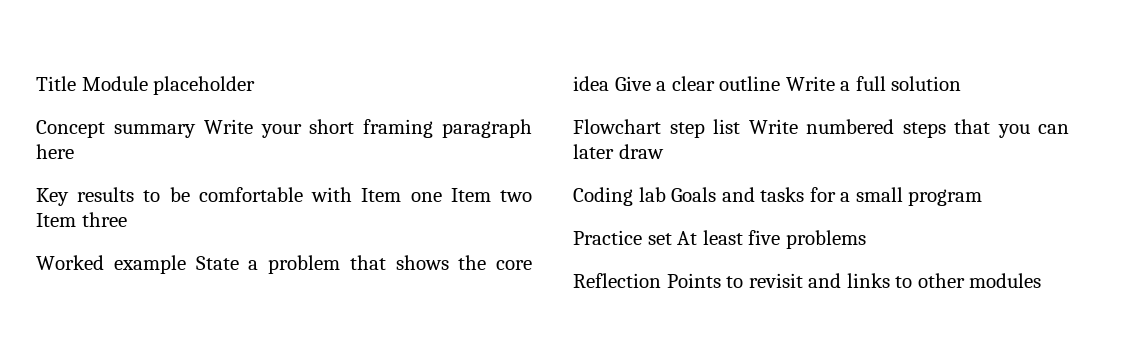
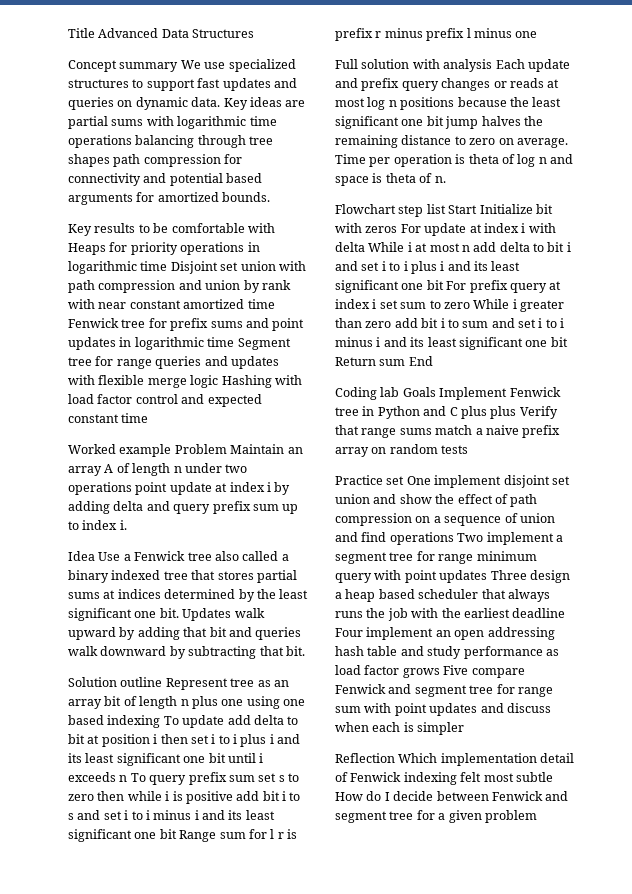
[81,76,256,95] Module placeholder -> [98,28,255,38] Advanced Data Structures
[203,119,532,138] [36,144,74,159] Write your short framing paragraph here -> [180,59,296,72] [68,78,297,91] [68,97,306,110] [68,116,277,129] [68,135,274,148] [68,154,243,167] [68,173,263,186] [68,192,271,205] We use specialized structures to support fast updates and queries on dynamic data. Key ideas are partial sums with logarithmic time operations balancing through tree shapes path compression for connectivity and potential based arguments for amortized bounds.
[361,188,532,202] [36,212,127,227] [36,255,532,274] [573,76,962,91] [573,119,1069,138] [573,144,664,159] [573,187,983,206] [573,230,866,249] [573,273,1042,288] Item one Item two Item three // Worked example State a problem that shows the core idea Give a clear outline Write a full solution // Flowchart step list Write numbered steps that you can later draw // Coding lab Goals and tasks for a small program // Practice set At least five problems // Reflection Points to revisit and links to other modules -> [68,242,260,255] [68,261,306,274] [68,280,291,293] [68,299,275,309] [68,318,305,331] [68,337,291,350] [68,356,279,369] [68,375,302,388] [68,394,262,407] [68,413,149,423] [68,444,303,457] [68,463,248,476] [68,482,291,495] [68,501,299,514] [68,520,127,530] [68,551,289,561] [68,570,297,583] [68,589,309,602] [68,608,265,621] [68,627,302,640] [68,646,305,659] [68,677,289,690] [68,696,305,709] [68,715,299,728] [68,734,301,747] [68,753,264,766] [68,772,299,785] [68,791,301,804] [68,810,275,820] [68,829,297,842] [335,28,538,41] [335,59,570,72] [335,78,560,91] [335,97,562,110] [335,116,543,129] [335,135,568,148] [335,154,573,167] [335,173,446,186] [335,204,553,217] [335,223,556,236] [335,242,571,252] [335,261,521,274] [335,280,562,293] [335,299,564,312] [335,318,565,328] [335,337,568,350] [335,356,433,366] [335,387,561,400] [335,406,558,419] [335,425,561,438] [335,444,469,457] [335,475,570,488] [335,494,538,507] [335,513,555,526] [335,532,563,545] [335,551,537,564] [335,570,570,583] [335,589,550,602] [335,608,566,621] [335,627,555,640] [335,646,559,659] [335,665,525,678] [335,684,553,697] [335,703,551,716] [335,722,465,735] [335,753,575,766] [335,772,553,785] [335,791,569,801] [335,810,537,823] Heaps for priority operations in logarithmic time Disjoint set union with path compression and union by rank with near constant amortized time Fenwick tree for prefix sums and point updates in logarithmic time Segment tree for range queries and updates with flexible merge logic Hashing with load factor control and expected constant time // Worked example Problem Maintain an array A of length n under two operations point update at index i by adding delta and query prefix sum up to index i. // Idea Use a Fenwick tree also called a binary indexed tree that stores partial sums at indices determined by the least significant one bit. Updates walk upward by adding that bit and queries walk downward by subtracting that bit. // Solution outline Represent tree as an array bit of length n plus one using one based indexing To update add delta to bit at position i then set i to i plus i and its least significant one bit until i exceeds n To query prefix sum set s to zero then while i is positive add bit i to s and set i to i minus i and its least significant one bit Range sum for l r is prefix r minus prefix l minus one // Full solution with analysis Each update and prefix query changes or reads at most log n positions because the least significant one bit jump halves the remaining distance to zero on average. Time per operation is theta of log n and space is theta of n. // Flowchart step list Start Initialize bit with zeros For update at index i with delta While i at most n add delta to bit i and set i to i plus i and its least significant one bit For prefix query at index i set sum to zero While i greater than zero add bit i to sum and set i to i minus i and its least significant one bit Return sum End // Coding lab Goals Implement Fenwick tree in Python and C plus plus Verify that range sums match a naive prefix array on random tests // Practice set One implement disjoint set union and show the effect of path compression on a sequence of union and find operations Two implement a segment tree for range minimum query with point updates Three design a heap based scheduler that always runs the job with the earliest deadline Four implement an open addressing hash table and study performance as load factor grows Five compare Fenwick and segment tree for range sum with point updates and discuss when each is simpler // Reflection Which implementation detail of Fenwick indexing felt most subtle How do I decide between Fenwick and segment tree for a given problem

